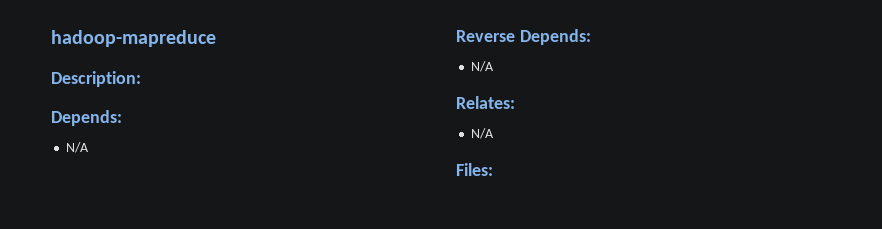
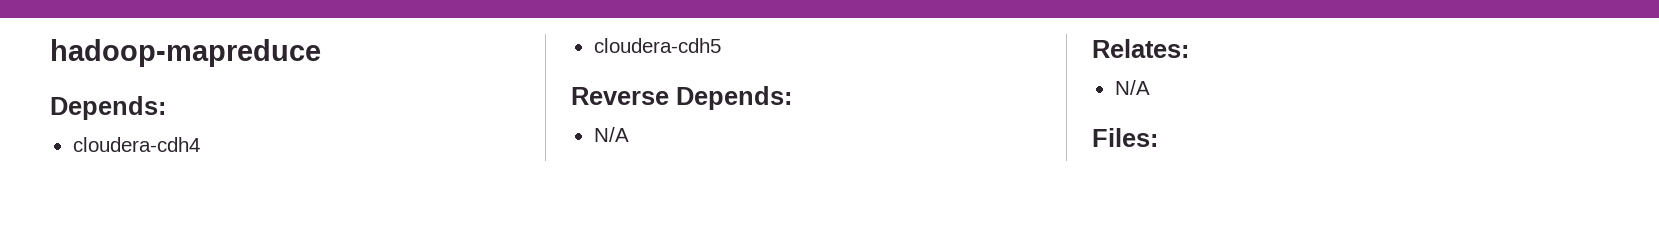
[51,71,141,87] [51,110,122,126] [66,142,90,153] // Description: // Depends: // N/A -> [50,96,166,120] [72,137,200,152] [593,38,721,53] // Depends: // cloudera-cdh4 // cloudera-cdh5

